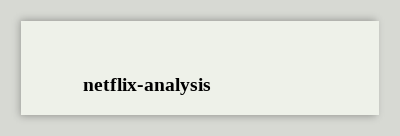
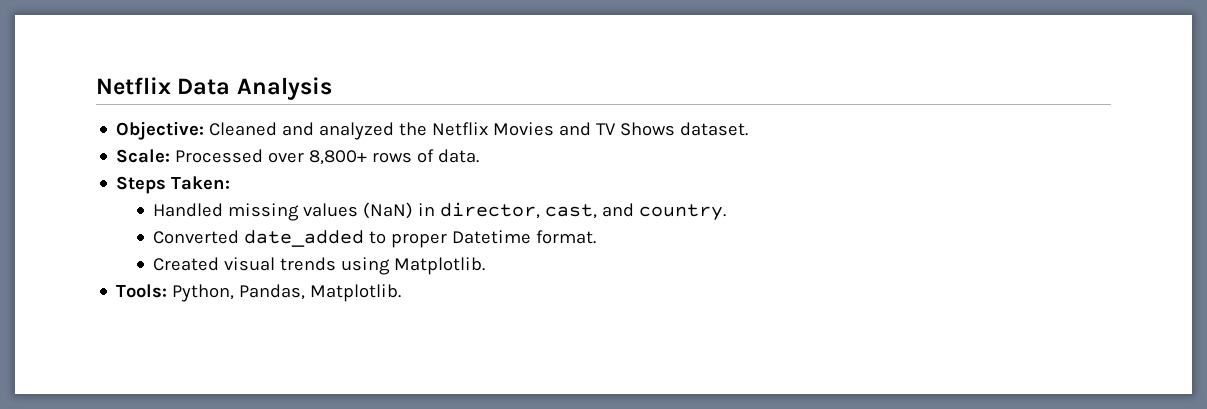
[83,78,211,95] netflix-analysis -> [96,77,332,100] [116,121,749,140] [116,149,480,165] [116,176,231,194] [153,202,727,221] [153,230,597,248] [153,257,486,275] [116,284,402,302] Netflix Data Analysis // Objective: Cleaned and analyzed the Netflix Movies and TV Shows dataset. // Scale: Processed over 8,800+ rows of data. // Steps Taken: // Handled missing values (NaN) in director, cast, and country. // Converted date_added to proper Datetime format. // Created visual trends using Matplotlib. // Tools: Python, Pandas, Matplotlib.

